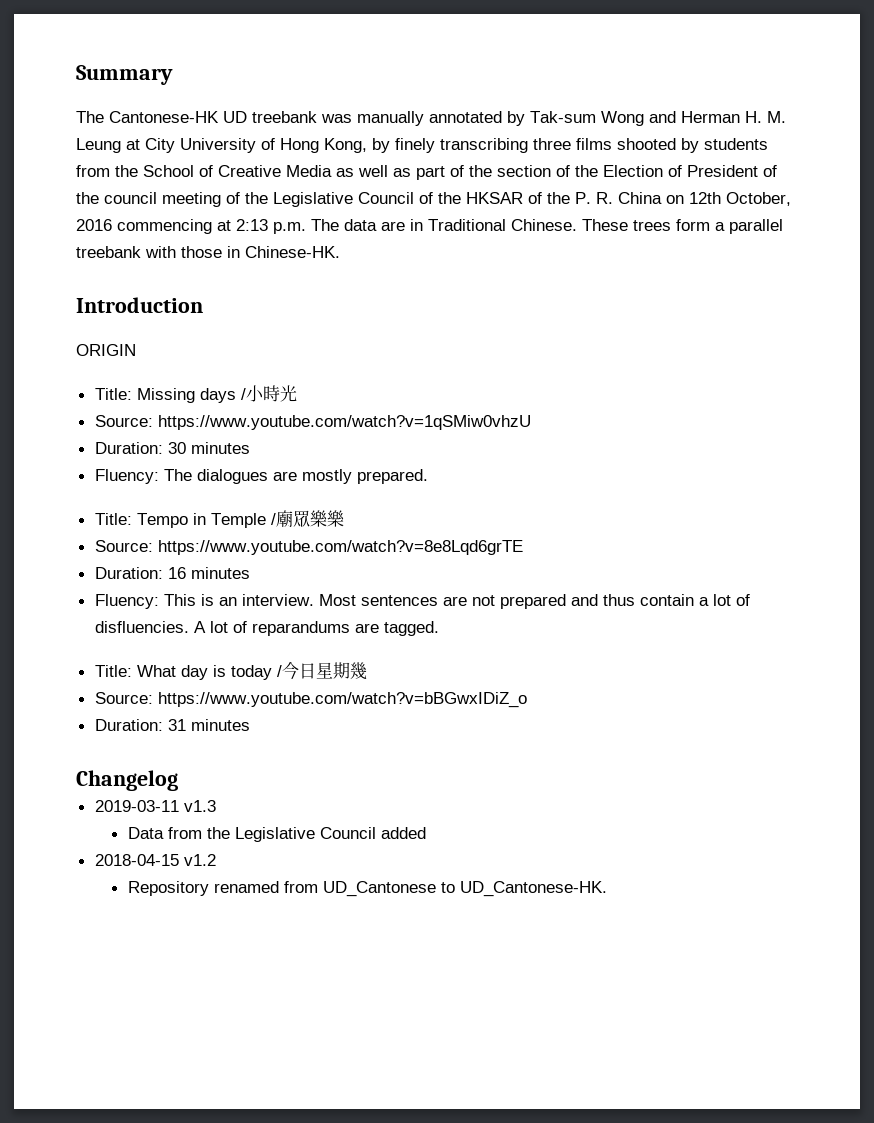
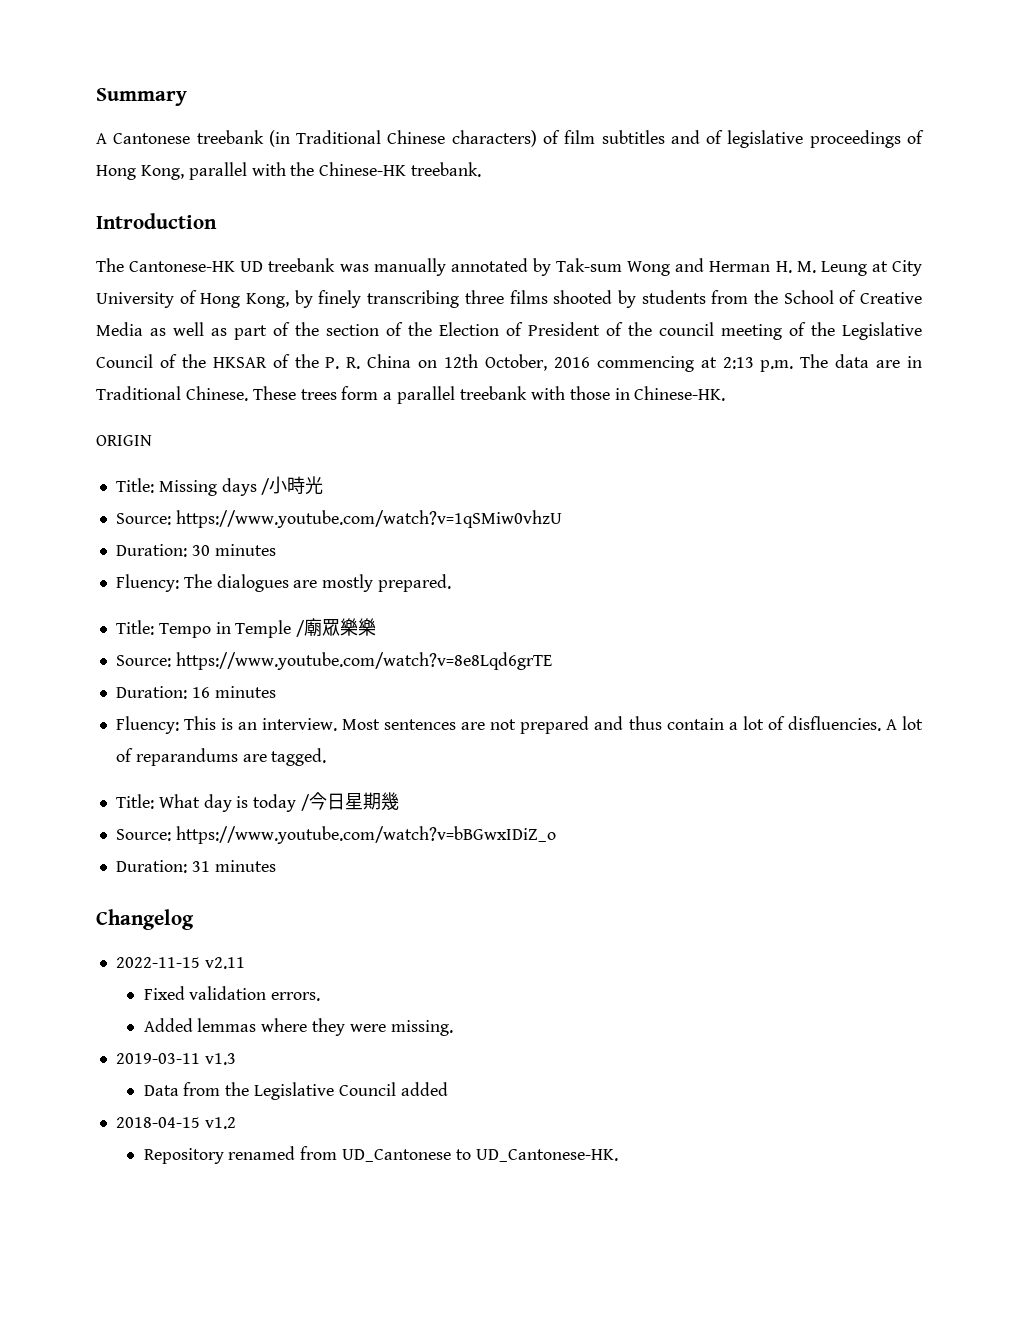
(173, 75) none -> [96,130,925,148] [96,162,482,180] [96,213,217,229] // A Cantonese treebank (in Traditional Chinese characters) of film subtitles and of legislative proceedings of Hong Kong, parallel with the Chinese-HK treebank. // Introduction
[76,297,203,313] // Introduction -> (726, 393) none
(178, 780) none -> [115,957,245,969] [143,986,321,1001] [143,1018,453,1036] // 2022-11-15 v2.11 // Fixed validation errors. // Added lemmas where they were missing.

